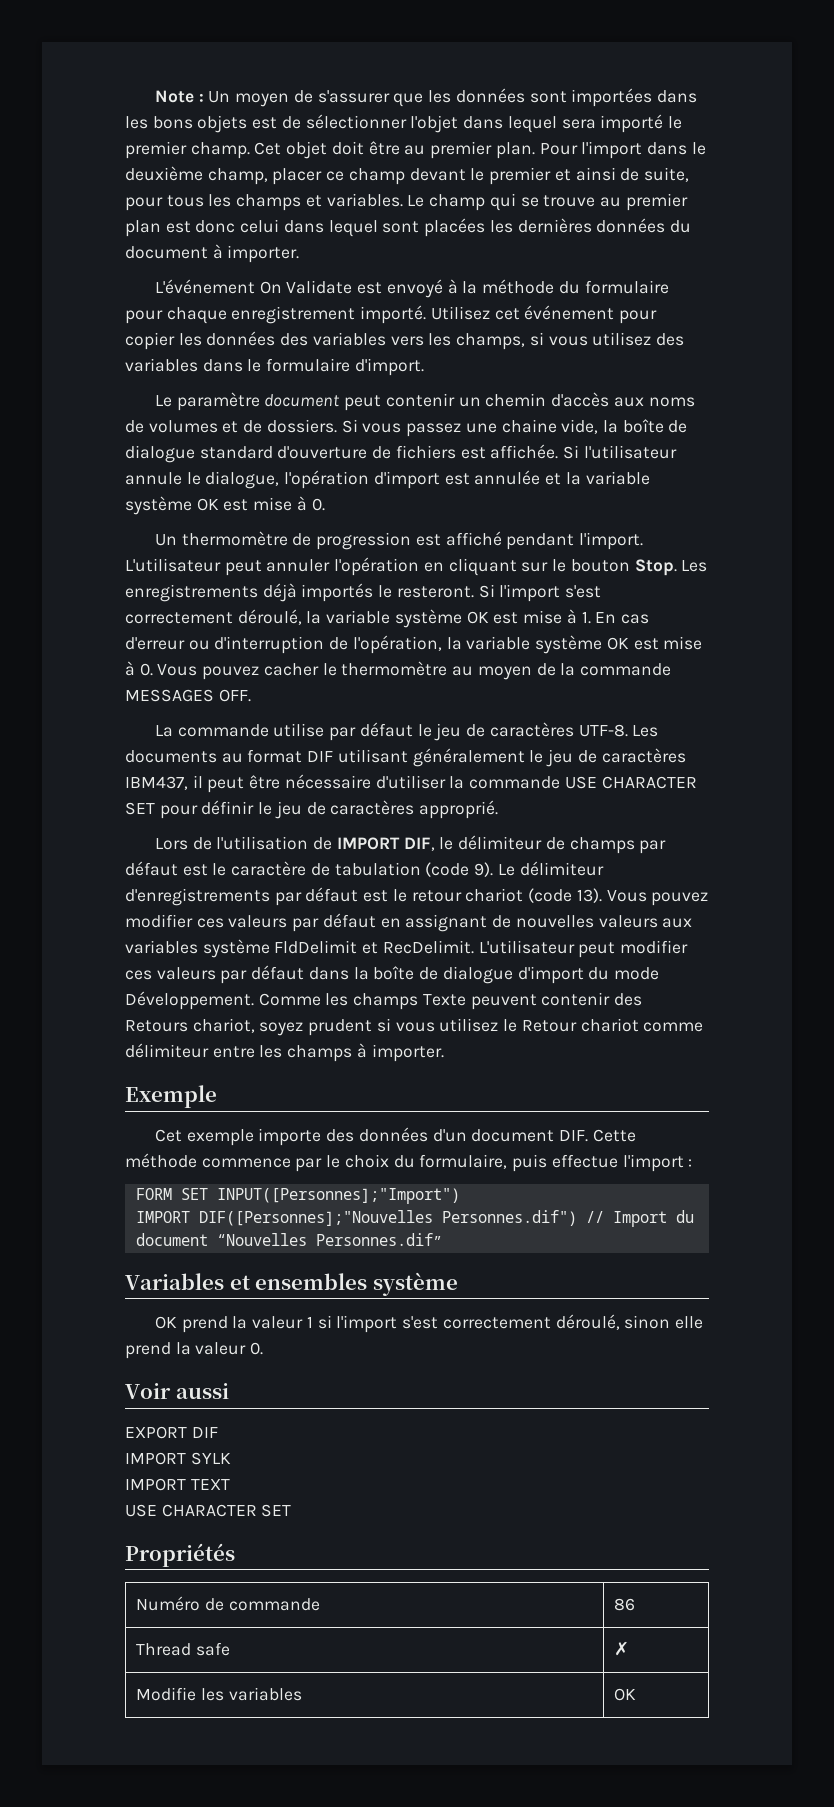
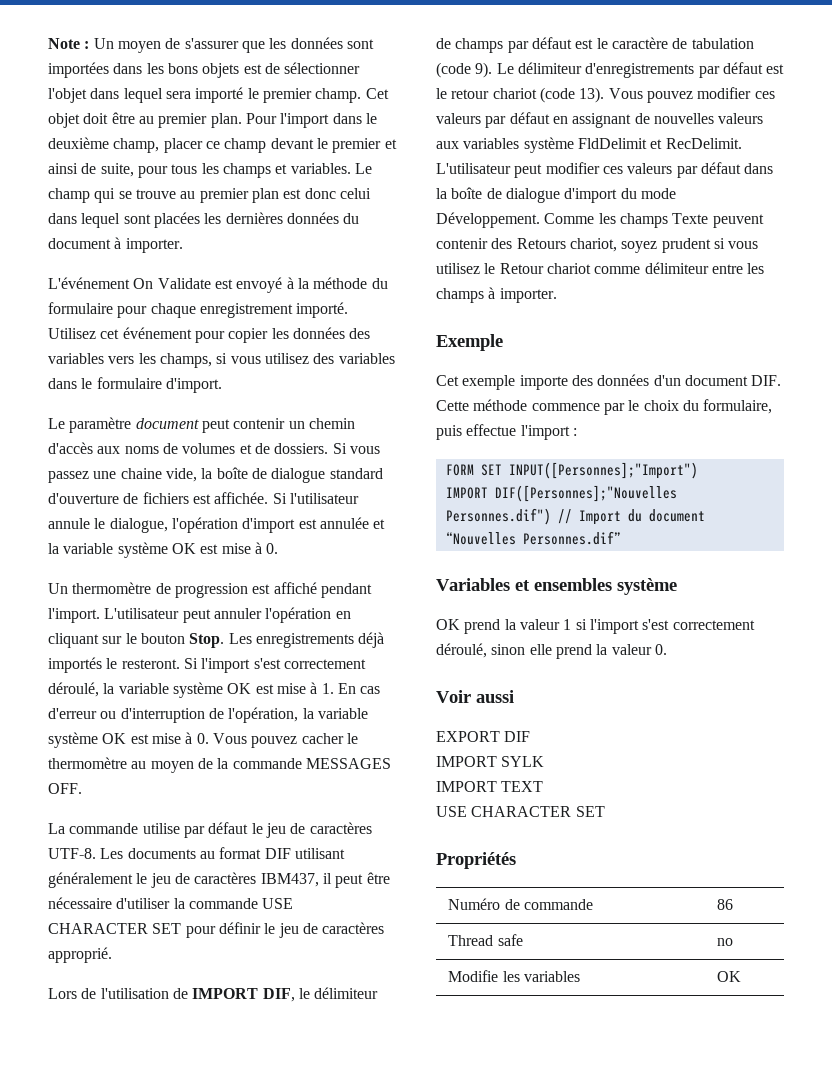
[614,1641,630,1656] ✗ -> [717,938,734,946] no

